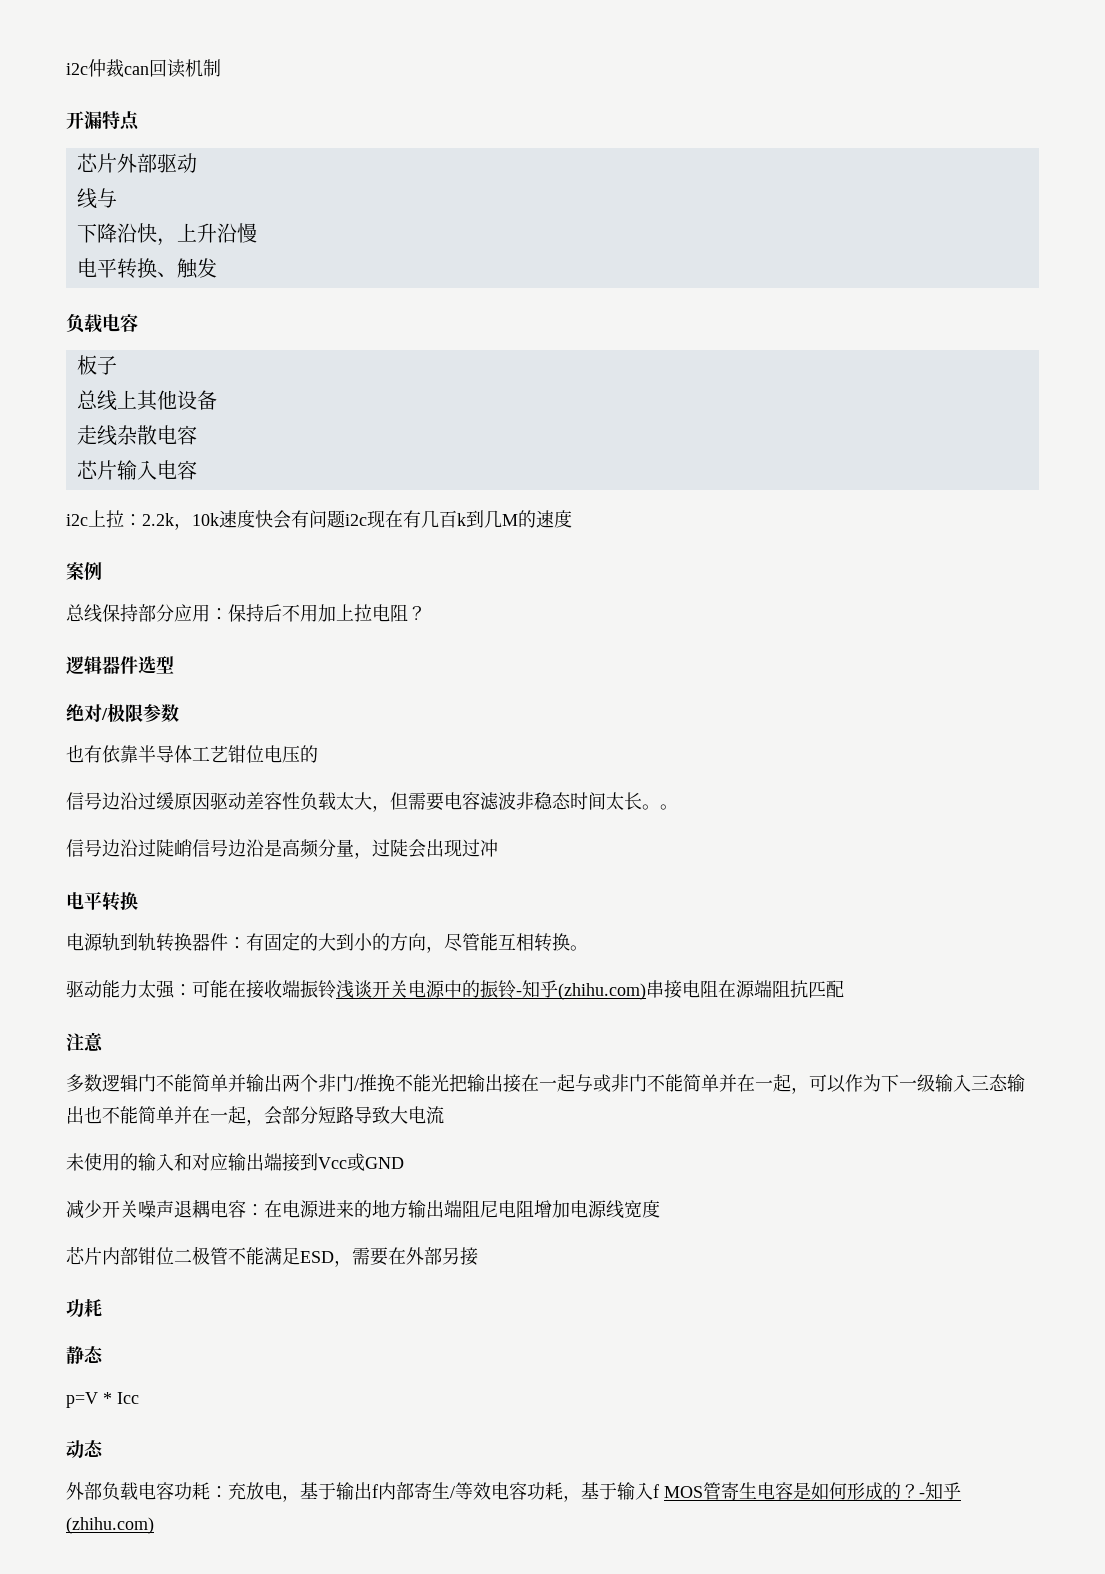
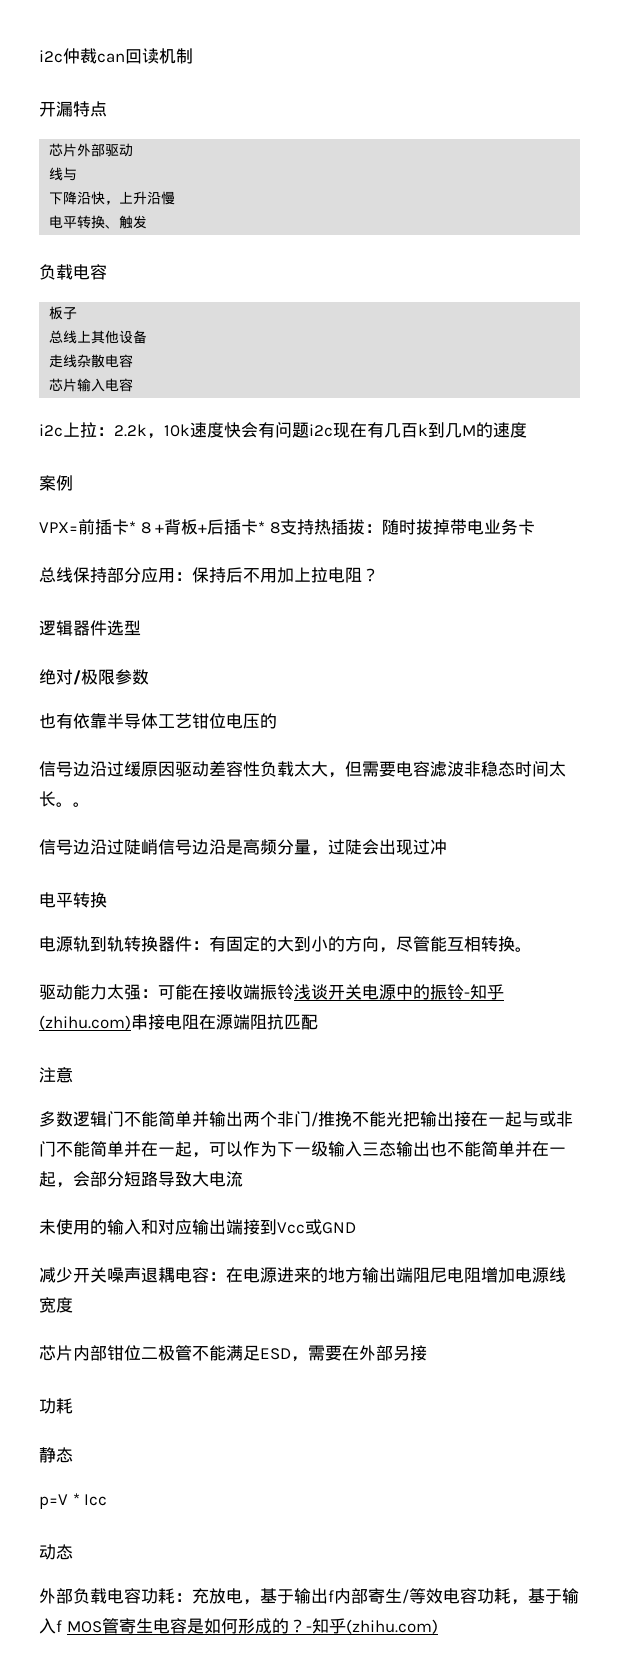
(102, 571) none -> [39,519,535,535] // VPX=前插卡* 8 +背板+后插卡* 8支持热插拔：随时拔掉带电业务卡

